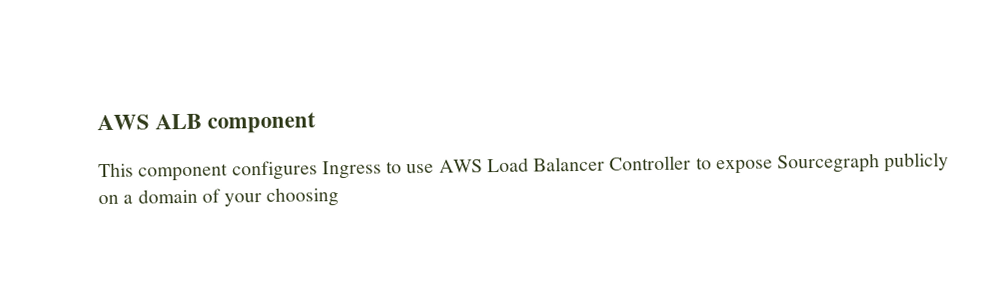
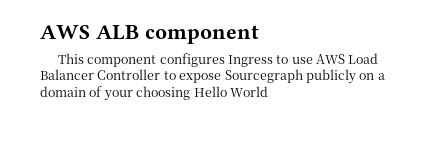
(340, 197) none -> [193,86,268,97] Hello World

